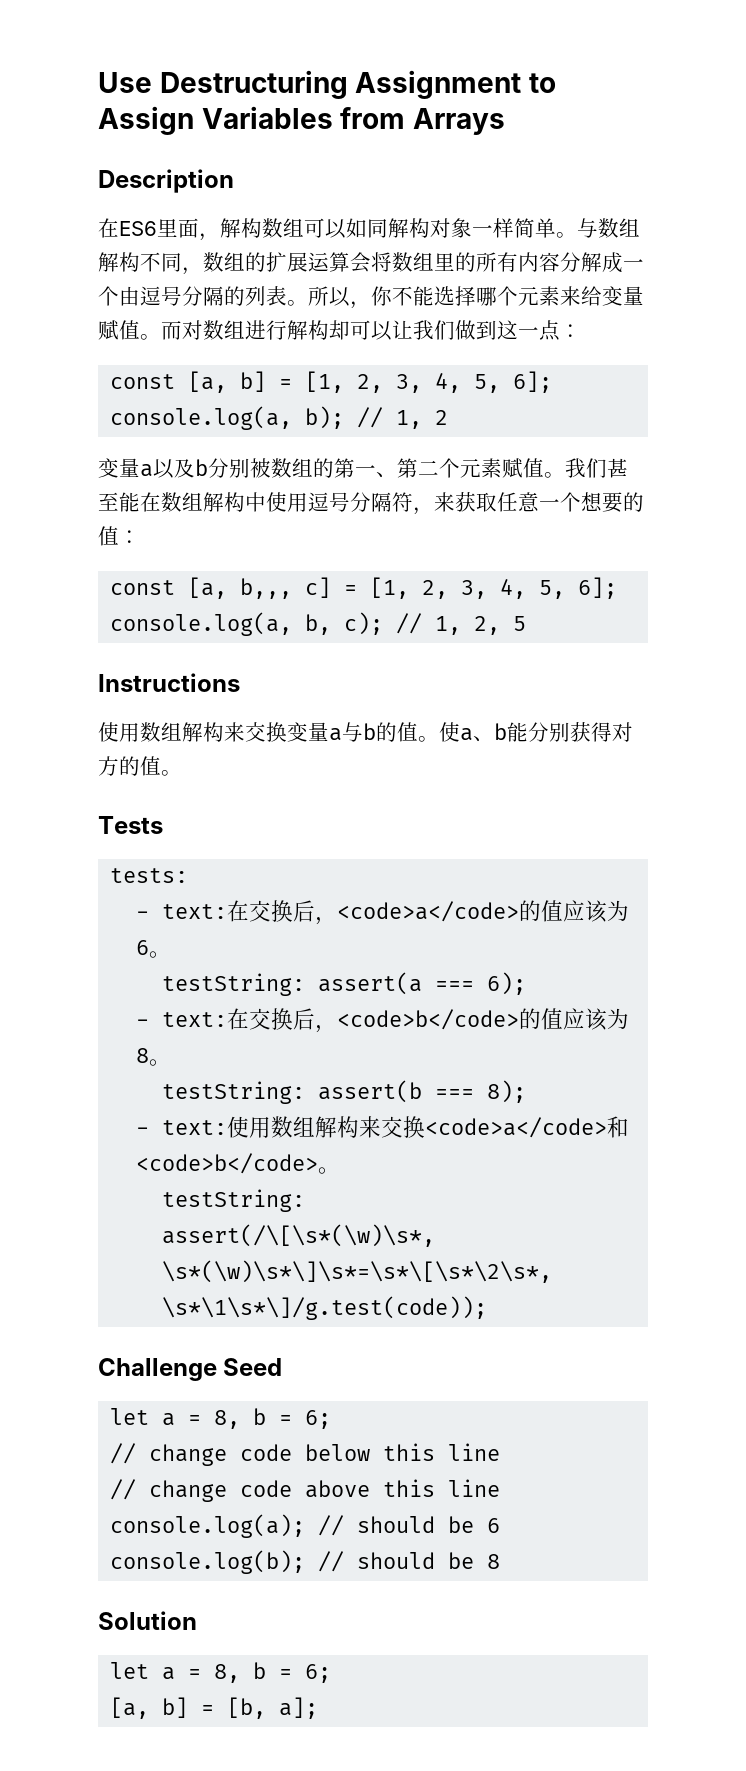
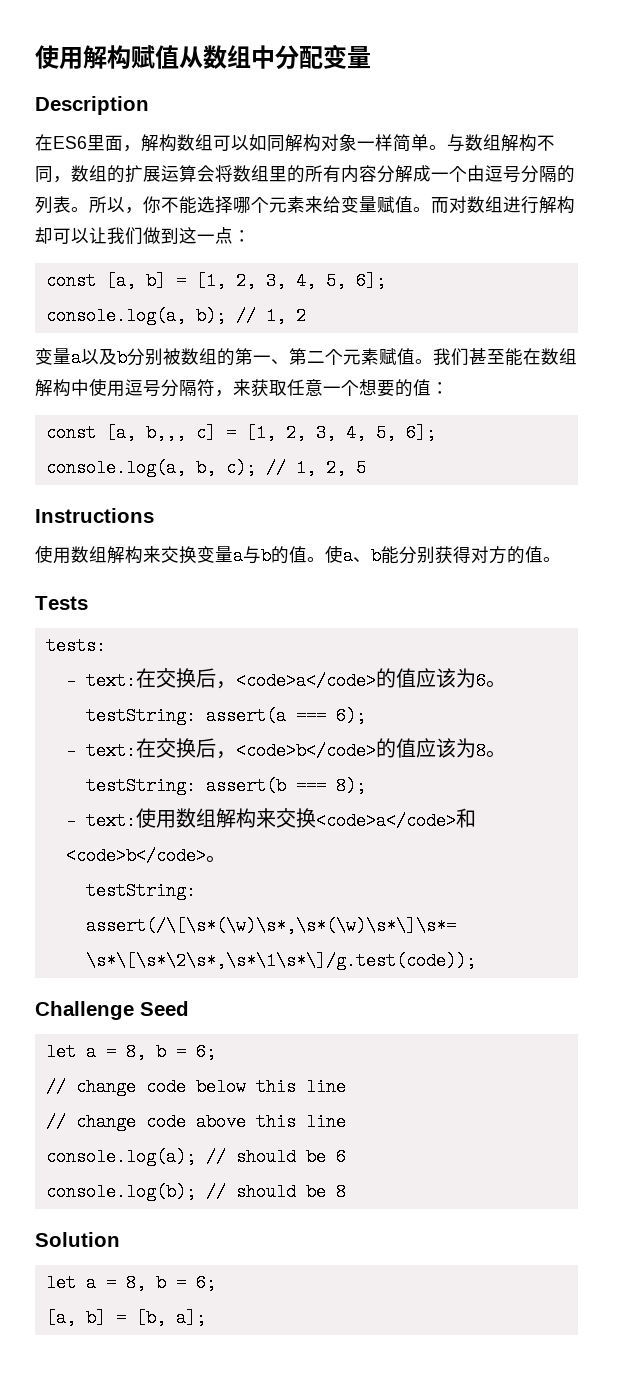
[98,70,556,99] [98,106,505,135] Use Destructuring Assignment to Assign Variables from Arrays -> [35,44,371,70] 使用解构赋值从数组中分配变量

